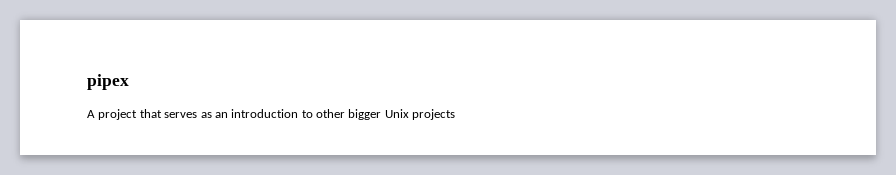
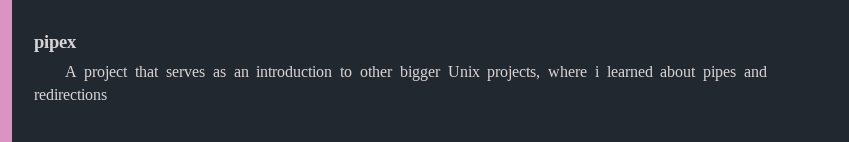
[412,109,456,120] projects -> [487,66,768,81] [34,89,107,100] projects, where i learned about pipes and redirections

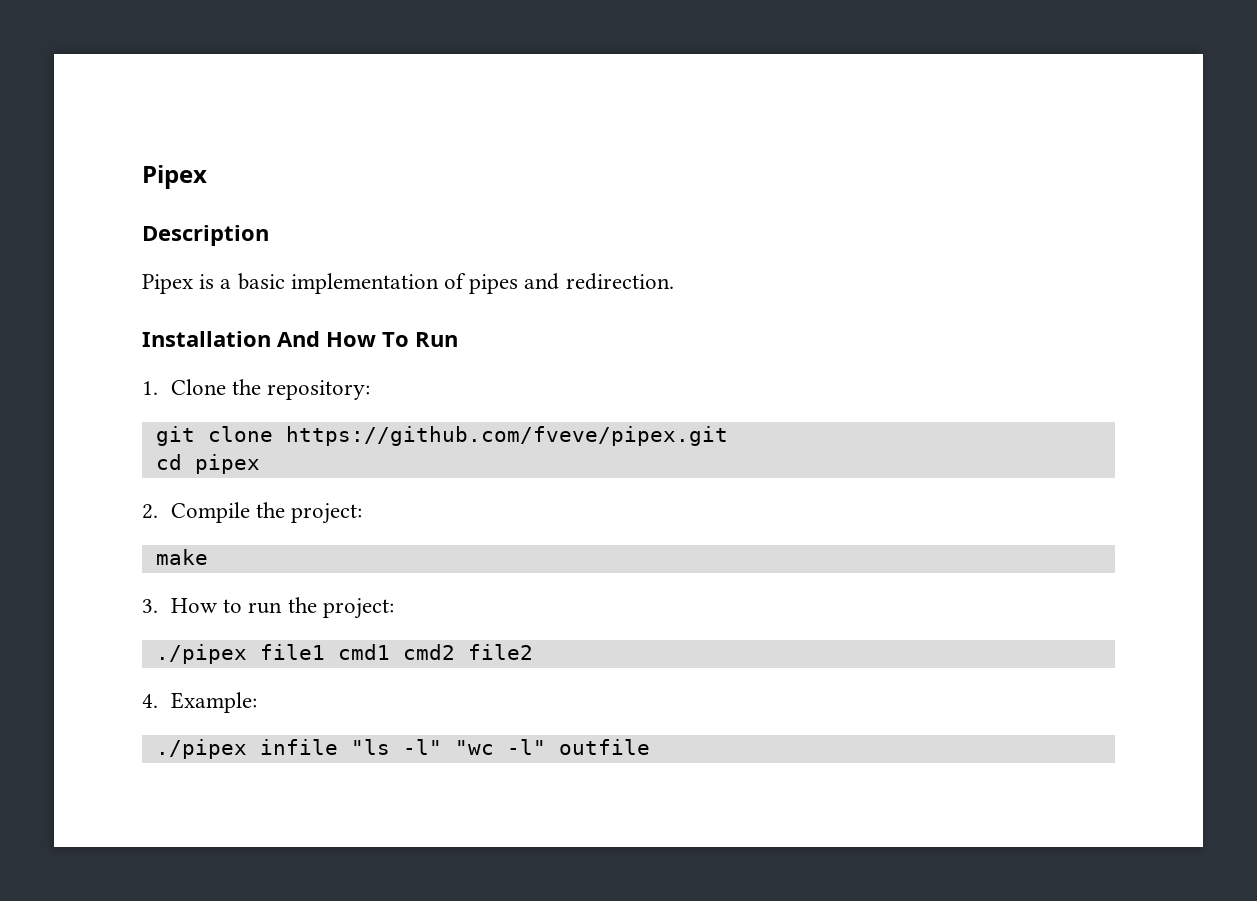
[34,35,77,52] [64,66,768,81] [34,89,107,100] pipex // A project that serves as an introduction to other bigger Unix projects, where i learned about pipes and redirections -> [142,165,207,189] [142,225,269,246] [142,273,674,294] [142,331,458,347] [142,379,371,400] [155,426,728,446] [155,454,260,474] [142,502,363,524] [155,549,208,565] [142,597,394,619] [155,644,533,664] [142,692,257,713] [155,739,650,759] Pipex // Description // Pipex is a basic implementation of pipes and redirection. // Installation And How To Run // 1. Clone the repository: // git clone https://github.com/fveve/pipex.git // cd pipex // 2. Compile the project: // make // 3. How to run the project: // ./pipex file1 cmd1 cmd2 file2 // 4. Example: // ./pipex infile "ls -l" "wc -l" outfile

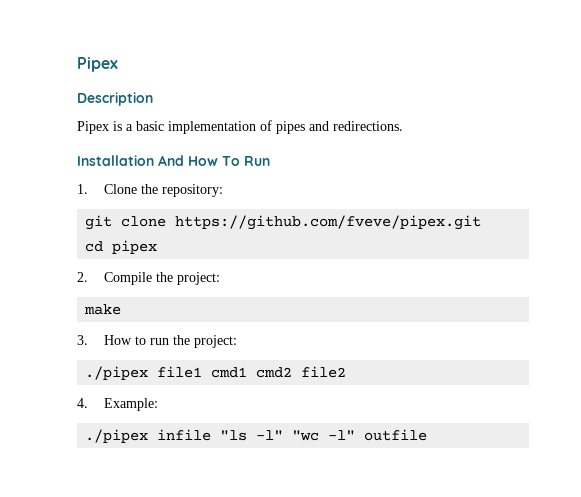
[565,273,674,290] redirection. -> [333,121,403,131] redirections.

